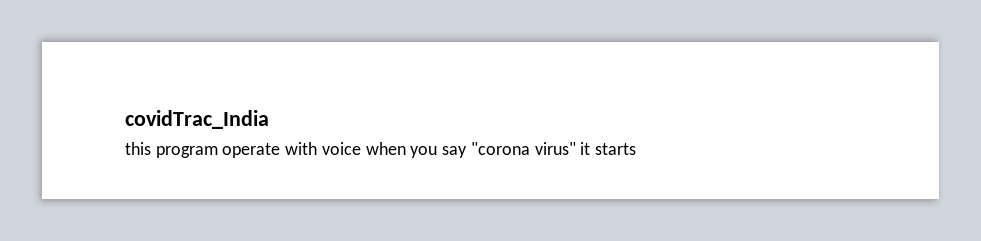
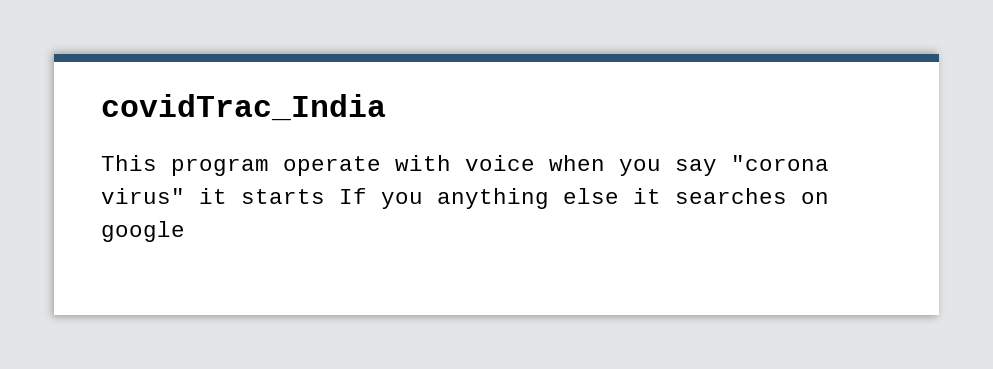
[125,142,151,155] this -> [101,155,157,171] This
(636, 149) none -> [339,188,829,209] [101,221,185,242] If you anything else it searches on google

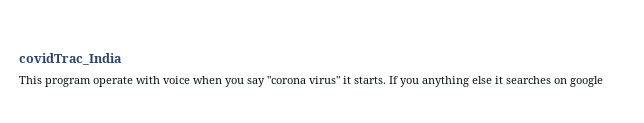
[241,189,325,204] starts -> [354,76,386,84] starts.

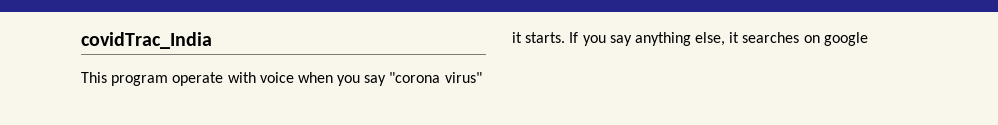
[422,76,492,87] anything else -> [609,32,726,46] say anything else,

